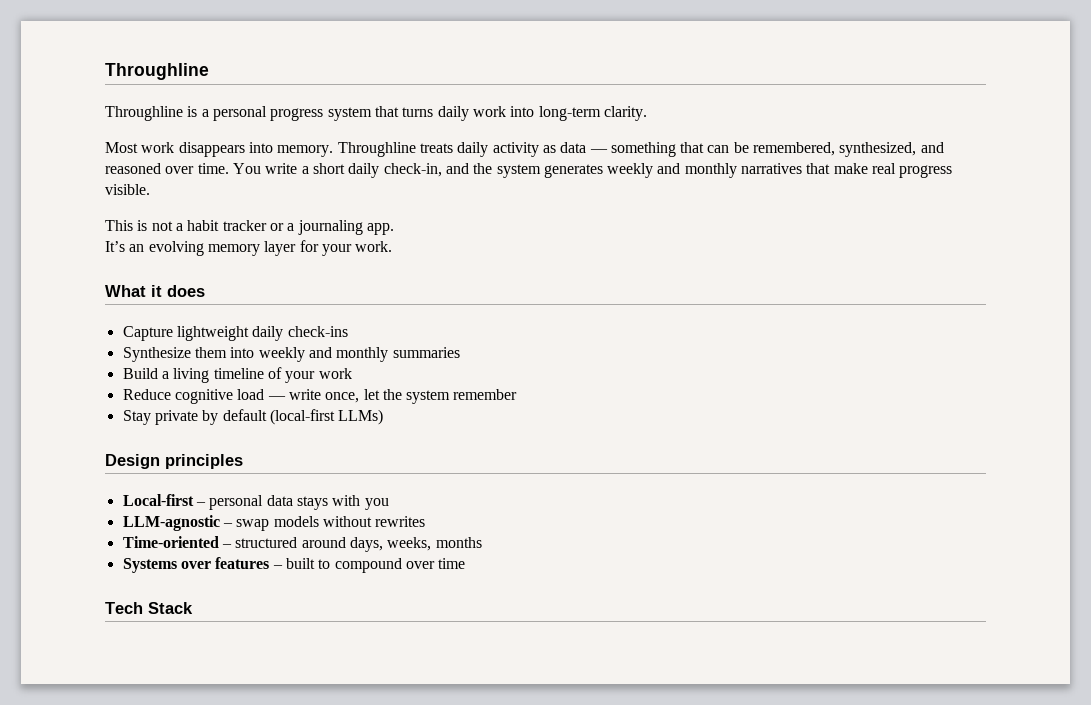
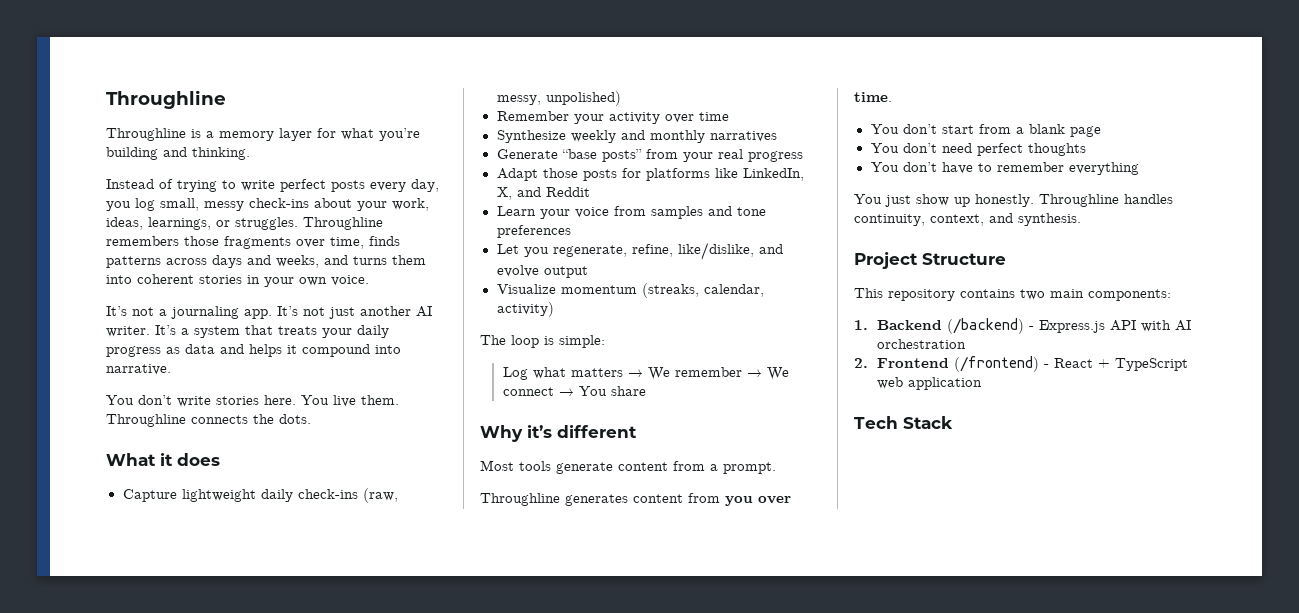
[212,106,647,121] [105,142,944,157] [105,163,953,178] [105,184,150,195] [105,220,394,235] [105,240,393,256] personal progress system that turns daily work into long-term clarity. // Most work disappears into memory. Throughline treats daily activity as data — something that can be remembered, synthesized, and reasoned over time. You write a short daily check-in, and the system generates weekly and monthly narratives that make real progress visible. // This is not a habit tracker or a journaling app. // It’s an evolving memory layer for your work. -> [219,128,420,141] [106,147,250,160] [106,179,439,192] [106,198,429,211] [106,217,383,230] [106,236,400,249] [106,255,426,268] [106,274,369,287] [106,306,432,319] [106,325,389,338] [106,344,401,357] [106,364,171,375] [106,395,399,407] [106,414,311,427] memory layer for what you’re building and thinking. // Instead of trying to write perfect posts every day, you log small, messy check-ins about your work, ideas, learnings, or struggles. Throughline remembers those fragments over time, finds patterns across days and weeks, and turns them into coherent stories in your own voice. // It’s not a journaling app. It’s not just another AI writer. It’s a system that treats your daily progress as data and helps it compound into narrative. // You don’t write stories here. You live them. Throughline connects the dots.
(348, 331) none -> [362,488,398,503] [496,91,621,106] [496,111,729,124] (raw, messy, unpolished) // Remember your activity over time
[194,347,460,362] [122,367,352,383] [122,389,518,404] [122,409,384,425] [105,454,243,469] [122,494,389,510] [122,515,426,531] [122,536,482,552] [122,557,466,573] them into weekly and monthly summaries // Build a living timeline of your work // Reduce cognitive load — write once, let the system remember // Stay private by default (local-first LLMs) // Design principles // Local-first – personal data stays with you // LLM-agnostic – swap models without rewrites // Time-oriented – structured around days, weeks, months // Systems over features – built to compound over time -> [570,130,777,143] [496,149,803,162] [496,168,804,181] [496,187,590,200] [496,206,766,219] [496,225,571,238] [496,242,783,260] [496,265,588,278] [496,283,764,298] [496,302,554,317] [480,335,605,348] [502,367,789,380] [502,386,646,396] [480,425,637,442] [480,460,776,474] [480,493,791,506] [854,92,892,102] [870,124,1101,137] [870,143,1086,156] [870,162,1139,175] [854,194,1173,207] [854,213,1081,226] [854,252,1006,269] [854,288,1171,301] [854,318,1191,334] [876,339,966,349] [854,356,1188,372] [876,377,982,390] weekly and monthly narratives // Generate “base posts” from your real progress // Adapt those posts for platforms like LinkedIn, X, and Reddit // Learn your voice from samples and tone preferences // Let you regenerate, refine, like/dislike, and evolve output // Visualize momentum (streaks, calendar, activity) // The loop is simple: // Log what matters → We remember → We connect → You share // Why it’s different // Most tools generate content from a prompt. // Throughline generates content from you over time. // You don’t start from a blank page // You don’t need perfect thoughts // You don’t have to remember everything // You just show up honestly. Throughline handles continuity, context, and synthesis. // Project Structure // This repository contains two main components: // 1. Backend (/backend) - Express.js API with AI orchestration // 2. Frontend (/frontend) - React + TypeScript web application

